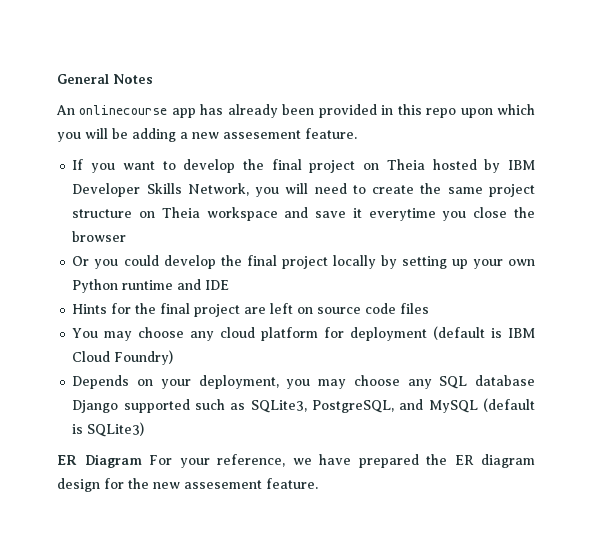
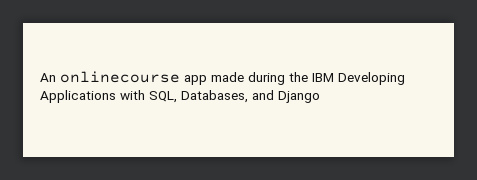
[57,74,153,84] General Notes // -> (40, 77) none
[200,104,535,118] [57,128,357,142] [72,159,536,173] [72,183,535,197] [72,207,535,221] [72,231,127,242] [72,255,536,269] [72,279,230,293] [72,303,430,317] [72,326,535,341] [72,350,174,365] [72,375,536,389] [72,398,535,413] [72,422,145,437] [57,454,535,468] [57,478,318,492] has already been provided in this repo upon which you will be adding a new assesement feature. // If you want to develop the final project on Theia hosted by IBM Developer Skills Network, you will need to create the same project structure on Theia workspace and save it everytime you close the browser // Or you could develop the final project locally by setting up your own Python runtime and IDE // Hints for the final project are left on source code files // You may choose any cloud platform for deployment (default is IBM Cloud Foundry) // Depends on your deployment, you may choose any SQL database Django supported such as SQLite3, PostgreSQL, and MySQL (default is SQLite3) // ER Diagram For your reference, we have prepared the ER diagram design for the new assesement feature. -> [211,72,405,85] [40,90,320,103] made during the IBM Developing Applications with SQL, Databases, and Django

